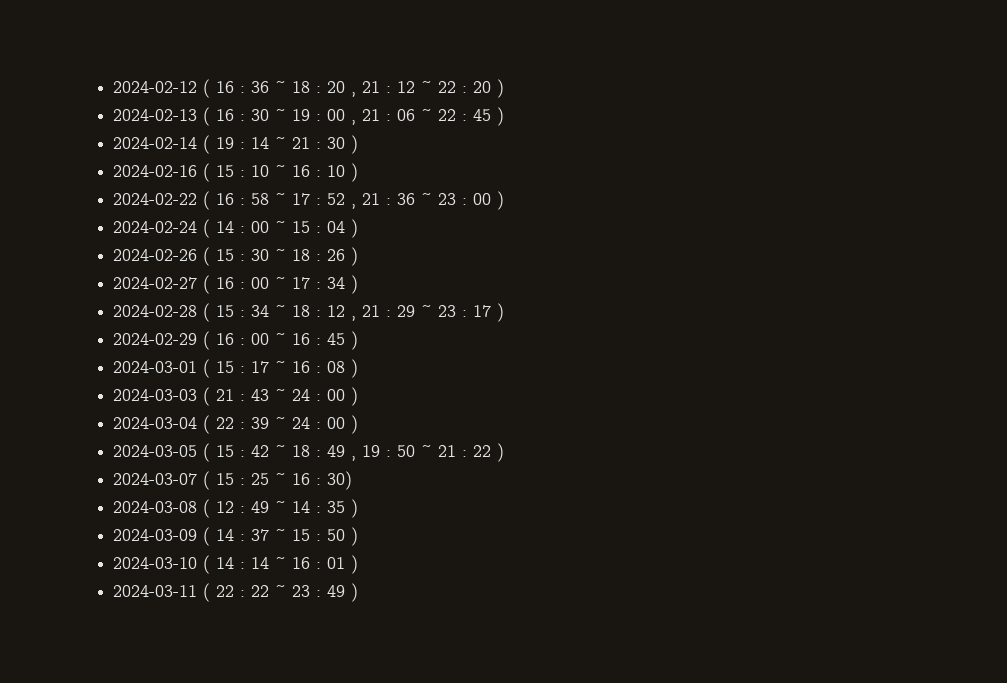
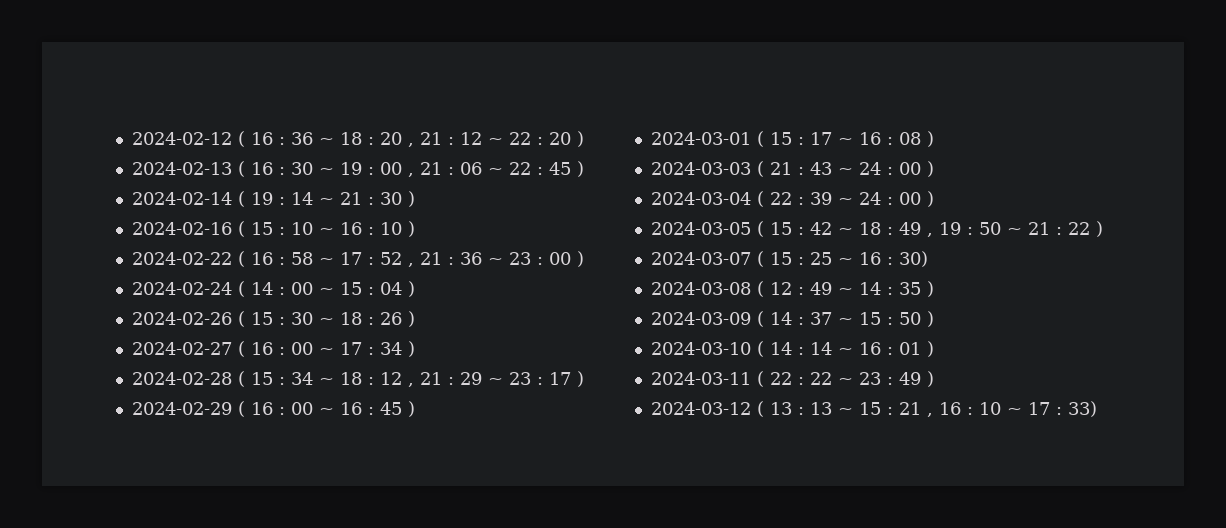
(359, 592) none -> [650,401,1097,417] // 2024-03-12 ( 13 : 13 ~ 15 : 21 , 16 : 10 ~ 17 : 33)

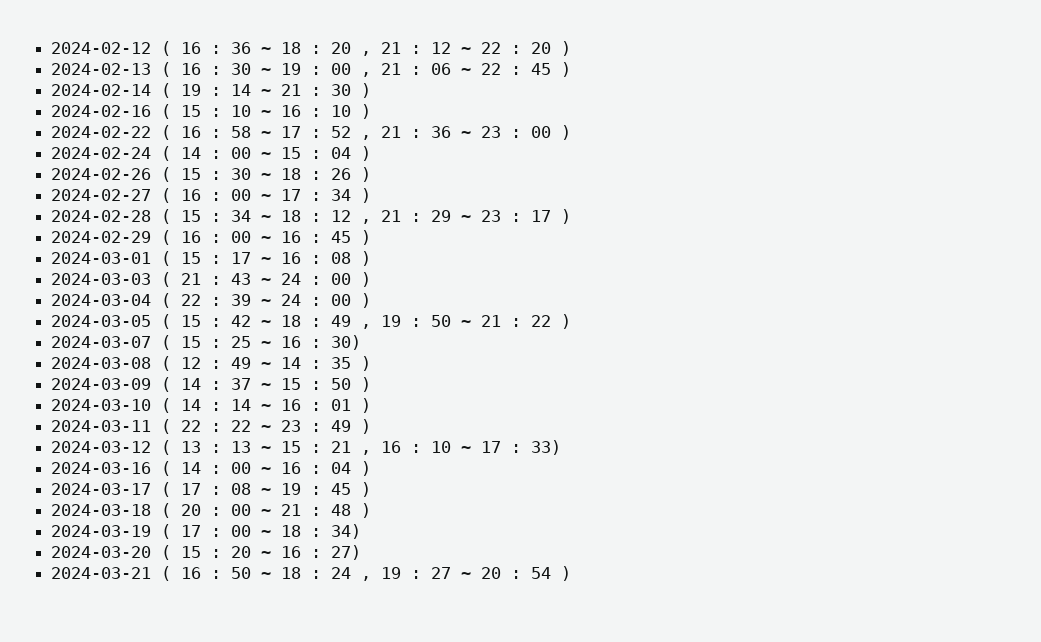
(1097, 409) none -> [51,461,372,476] [51,482,372,497] [51,503,372,518] [51,524,362,539] [51,545,362,560] [51,566,572,581] // 2024-03-16 ( 14 : 00 ~ 16 : 04 ) // 2024-03-17 ( 17 : 08 ~ 19 : 45 ) // 2024-03-18 ( 20 : 00 ~ 21 : 48 ) // 2024-03-19 ( 17 : 00 ~ 18 : 34) // 2024-03-20 ( 15 : 20 ~ 16 : 27) // 2024-03-21 ( 16 : 50 ~ 18 : 24 , 19 : 27 ~ 20 : 54 )

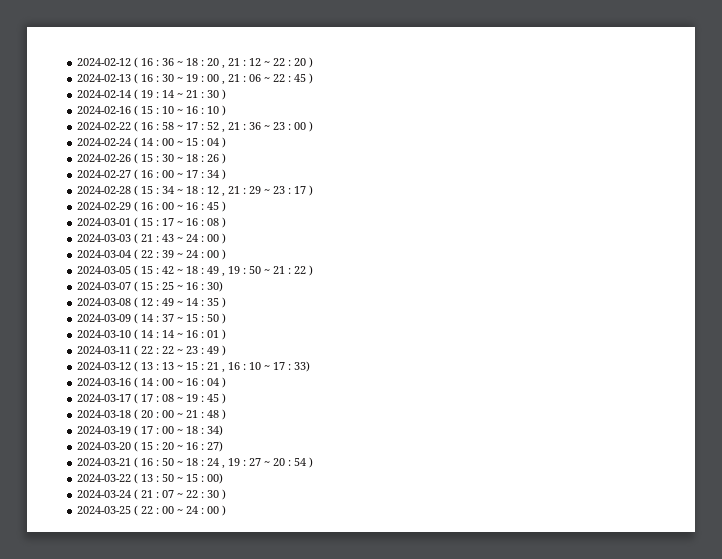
(572, 573) none -> [77,473,224,484] [77,489,227,500] [77,505,227,516] // 2024-03-22 ( 13 : 50 ~ 15 : 00) // 2024-03-24 ( 21 : 07 ~ 22 : 30 ) // 2024-03-25 ( 22 : 00 ~ 24 : 00 )

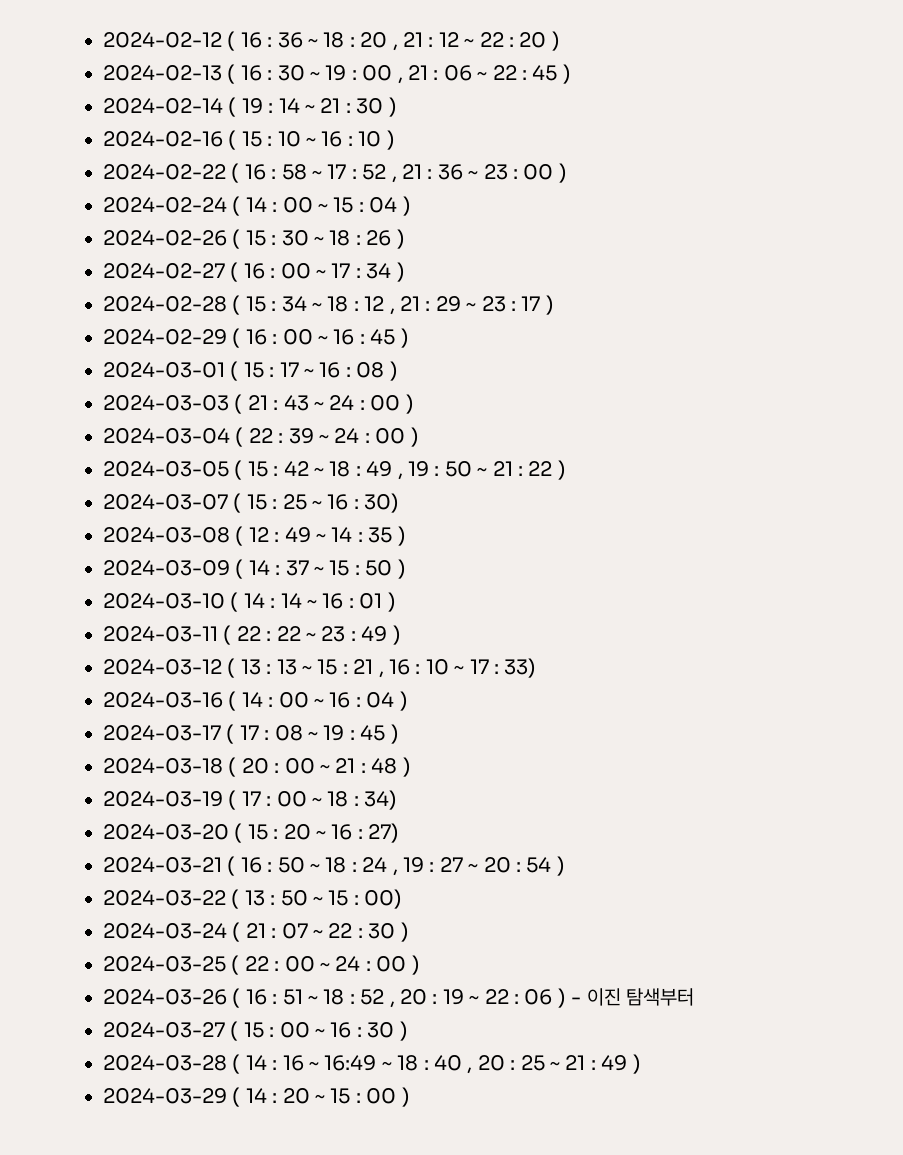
(227, 510) none -> [103,988,694,1008] [103,1021,408,1041] [103,1054,641,1074] [103,1087,410,1107] // 2024-03-26 ( 16 : 51 ~ 18 : 52 , 20 : 19 ~ 22 : 06 ) - 이진 탐색부터 // 2024-03-27 ( 15 : 00 ~ 16 : 30 ) // 2024-03-28 ( 14 : 16 ~ 16:49 ~ 18 : 40 , 20 : 25 ~ 21 : 49 ) // 2024-03-29 ( 14 : 20 ~ 15 : 00 )

